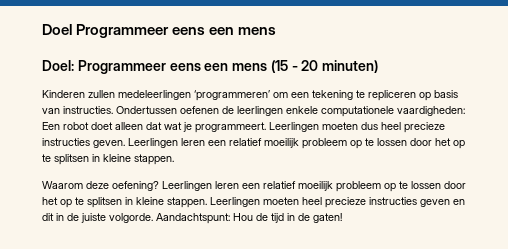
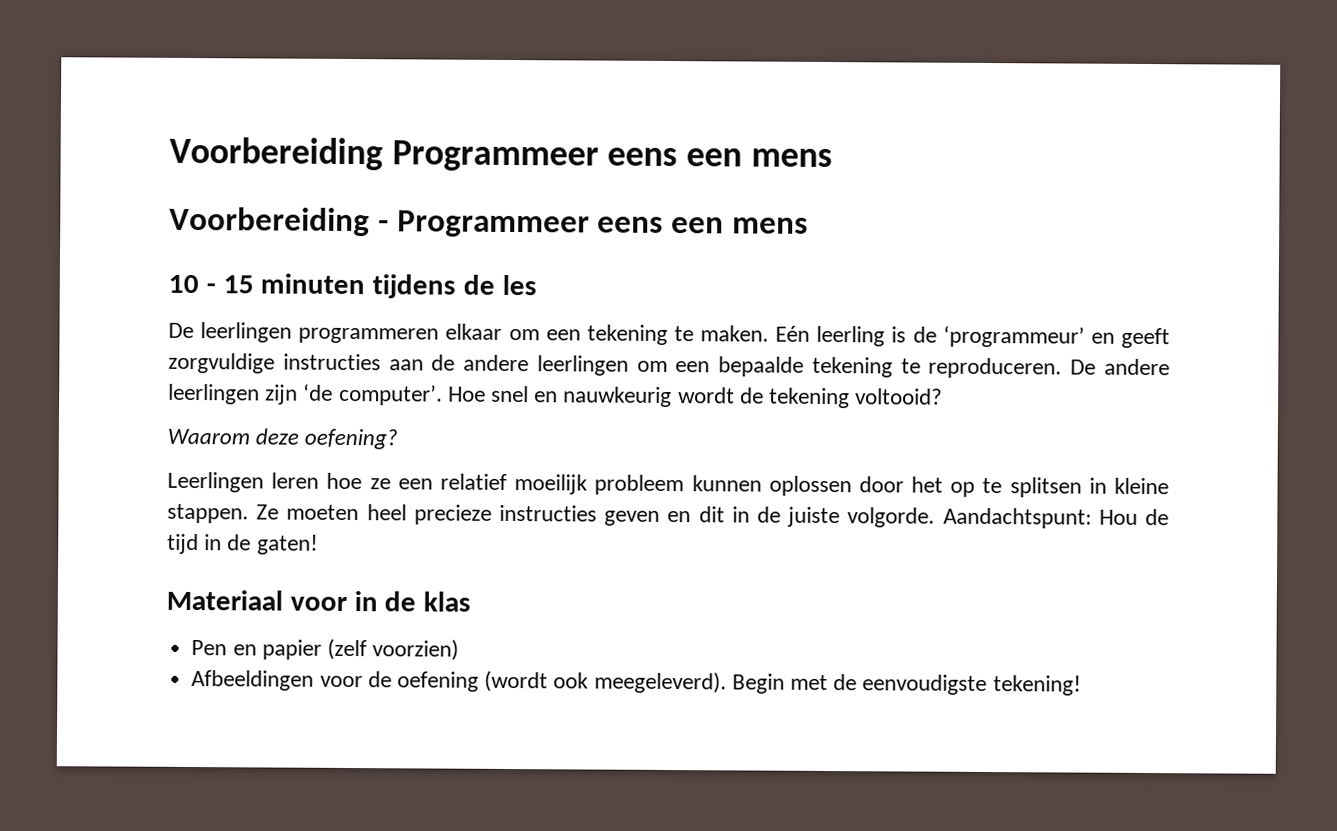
[42,24,277,38] [42,60,379,74] [42,90,458,101] [42,106,465,117] [42,122,445,133] [42,138,465,149] [42,154,174,165] [42,181,466,192] [42,197,260,208] Doel Programmeer eens een mens // Doel: Programmeer eens een mens (15 - 20 minuten) // Kinderen zullen medeleerlingen ‘programmeren’ om een tekening te repliceren op basis van instructies. Ondertussen oefenen de leerlingen enkele computationele vaardigheden: Een robot doet alleen dat wat je programmeert. Leerlingen moeten dus heel precieze instructies geven. Leerlingen leren een relatief moeilijk probleem op te lossen door het op te splitsen in kleine stappen. // Waarom deze oefening? Leerlingen leren een relatief moeilijk probleem op te lossen door het op te splitsen in kleine stappen. Leerlingen -> [169,136,832,172] [169,206,808,238] [168,273,537,299] [168,322,1170,349] [168,352,1170,379] [168,383,944,409] [167,428,399,450] [167,471,1169,498] [167,503,280,524] Voorbereiding Programmeer eens een mens // Voorbereiding - Programmeer eens een mens // 10 - 15 minuten tijdens de les // De leerlingen programmeren elkaar om een tekening te maken. Eén leerling is de ‘programmeur’ en geeft zorgvuldige instructies aan de andere leerlingen om een bepaalde tekening te reproduceren. De andere leerlingen zijn ‘de computer’. Hoe snel en nauwkeurig wordt de tekening voltooid? // Waarom deze oefening? // Leerlingen leren hoe ze een relatief moeilijk probleem kunnen oplossen door het op te splitsen in kleine stappen. Ze
(342, 218) none -> [166,589,472,612] [191,638,460,661] [191,670,1081,696] // Materiaal voor in de klas // Pen en papier (zelf voorzien) // Afbeeldingen voor de oefening (wordt ook meegeleverd). Begin met de eenvoudigste tekening!

